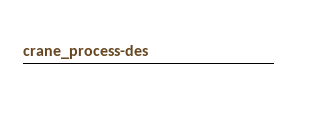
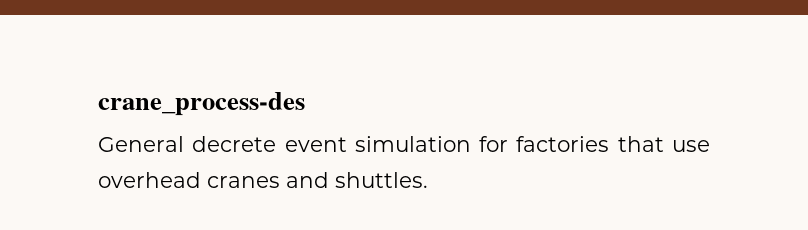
(148, 52) none -> [98,136,710,152] [98,172,428,188] // General decrete event simulation for factories that use overhead cranes and shuttles.

